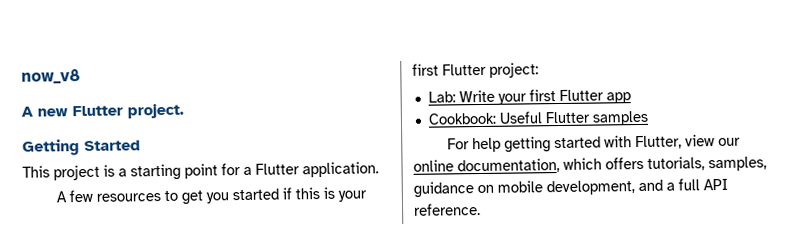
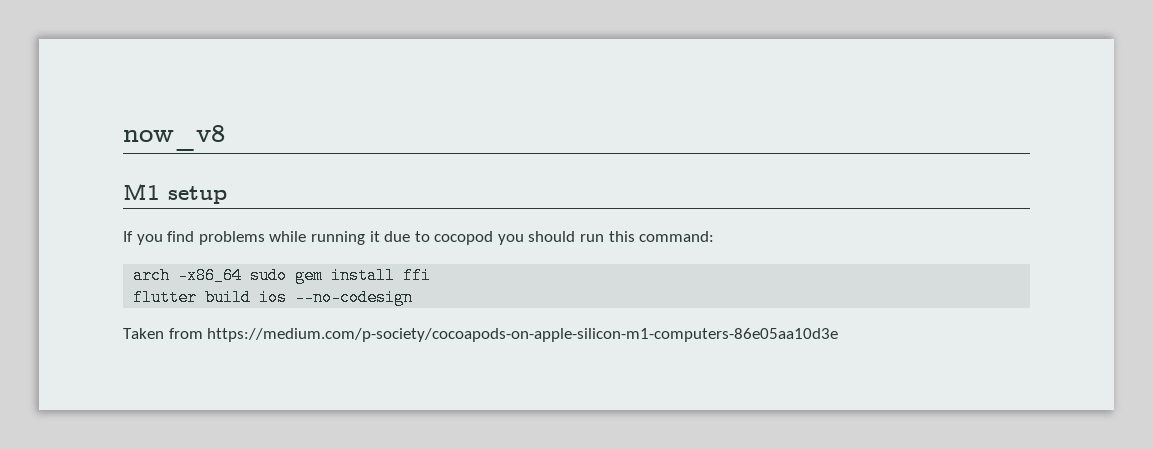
[21,103,184,119] [22,139,141,156] [22,161,379,181] [55,186,367,205] [412,62,539,78] [427,89,631,105] [427,110,649,126] [446,134,741,153] [413,156,767,174] [413,178,728,198] [413,203,481,216] A new Flutter project. // Getting Started // This project is a starting point for a Flutter application. // A few resources to get you started if this is your first Flutter project: // Lab: Write your first Flutter app // Cookbook: Useful Flutter samples // For help getting started with Flutter, view our online documentation, which offers tutorials, samples, guidance on mobile development, and a full API reference. -> [123,183,227,204] [123,231,715,245] [133,267,432,284] [133,289,414,306] [123,328,839,342] M1 setup // If you find problems while running it due to cocopod you should run this command: // arch -x86_64 sudo gem install ffi // flutter build ios --no-codesign // Taken from https://medium.com/p-society/cocoapods-on-apple-silicon-m1-computers-86e05aa10d3e

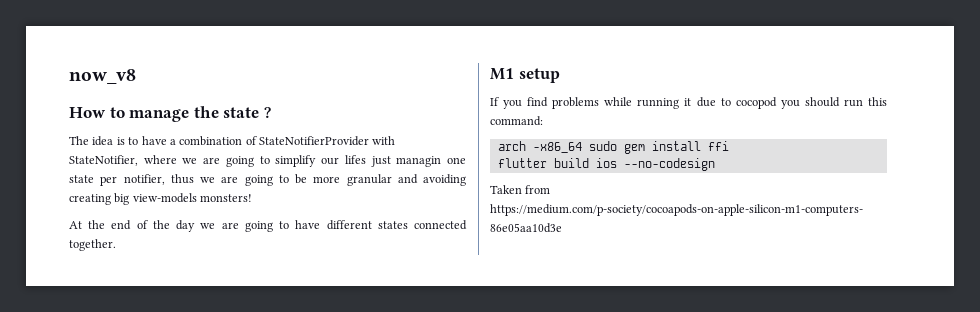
(225, 138) none -> [69,106,271,122] [69,136,396,146] [69,155,466,167] [69,174,466,186] [69,193,253,205] [69,220,467,232] [69,239,116,251] // How to manage the state ? // The idea is to have a combination of StateNotifierProvider with StateNotifier, where we are going to simplify our lifes just managin one state per notifier, thus we are going to be more granular and avoiding creating big view-models monsters! // At the end of the day we are going to have different states connected together.

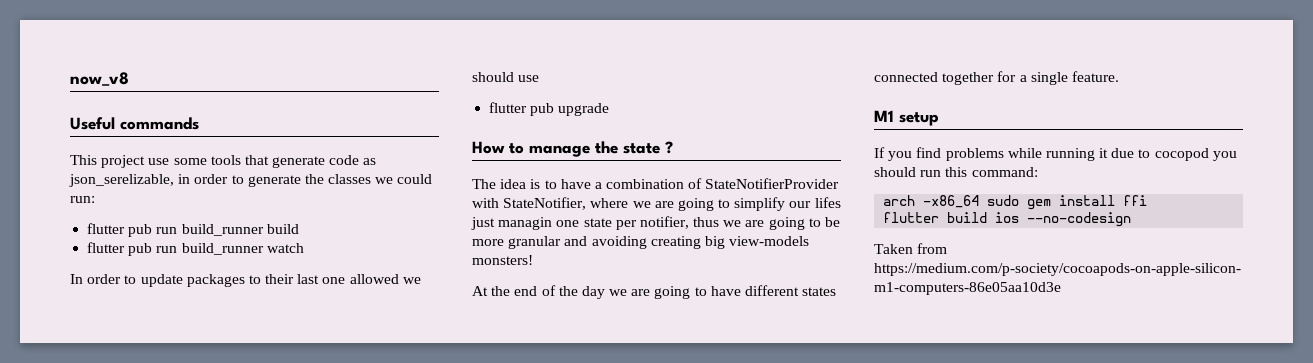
(136, 76) none -> [70,117,199,130] [70,155,377,168] [69,174,433,187] [70,196,95,203] [87,223,299,237] [87,242,304,256] [70,274,421,287] [472,72,540,82] [489,102,610,116] // Useful commands // This project use some tools that generate code as json_serelizable, in order to generate the classes we could run: // flutter pub run build_runner build // flutter pub run build_runner watch // In order to update packages to their last one allowed we should use // flutter pub upgrade
[69,239,116,251] together. -> [942,71,1119,85] together for a single feature.

